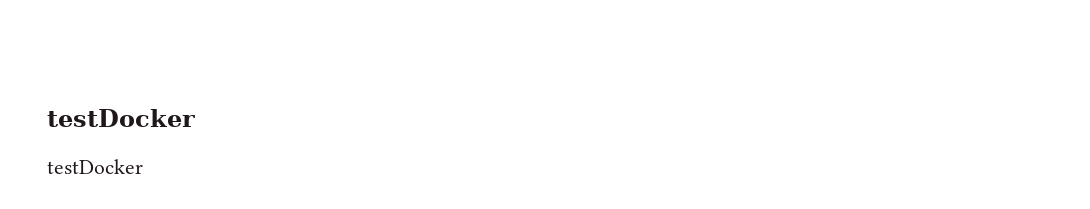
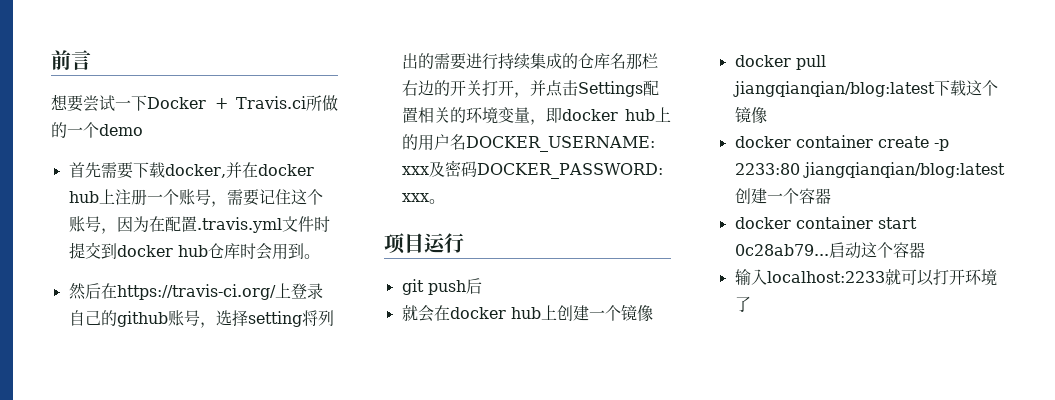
[47,109,195,127] [47,159,143,174] testDocker // testDocker -> [51,50,91,70] [51,94,338,112] [51,122,143,138] [68,162,314,179] [68,189,323,207] [68,216,330,234] [68,242,320,260] [68,283,323,300] [68,310,334,328] [401,53,658,70] [401,80,659,98] [401,107,671,125] [401,134,655,152] [401,160,663,179] [401,193,445,204] [384,233,464,254] [401,278,482,295] [401,304,653,322] [734,55,826,70] [732,80,998,97] [734,106,767,124] [734,135,949,151] [734,162,1005,178] [734,188,831,204] [734,216,917,229] [734,242,925,259] [734,269,997,286] [734,296,751,312] 前言 // 想要尝试一下Docker + Travis.ci所做的一个demo // 首先需要下载docker,并在docker hub上注册一个账号，需要记住这个账号，因为在配置.travis.yml文件时提交到docker hub仓库时会用到。 // 然后在https://travis-ci.org/上登录自己的github账号，选择setting将列出的需要进行持续集成的仓库名那栏右边的开关打开，并点击Settings配置相关的环境变量，即docker hub上的用户名DOCKER_USERNAME: xxx及密码DOCKER_PASSWORD: xxx。 // 项目运行 // git push后 // 就会在docker hub上创建一个镜像 // docker pull jiangqianqian/blog:latest下载这个镜像 // docker container create -p 2233:80 jiangqianqian/blog:latest创建一个容器 // docker container start 0c28ab79...启动这个容器 // 输入localhost:2233就可以打开环境了

